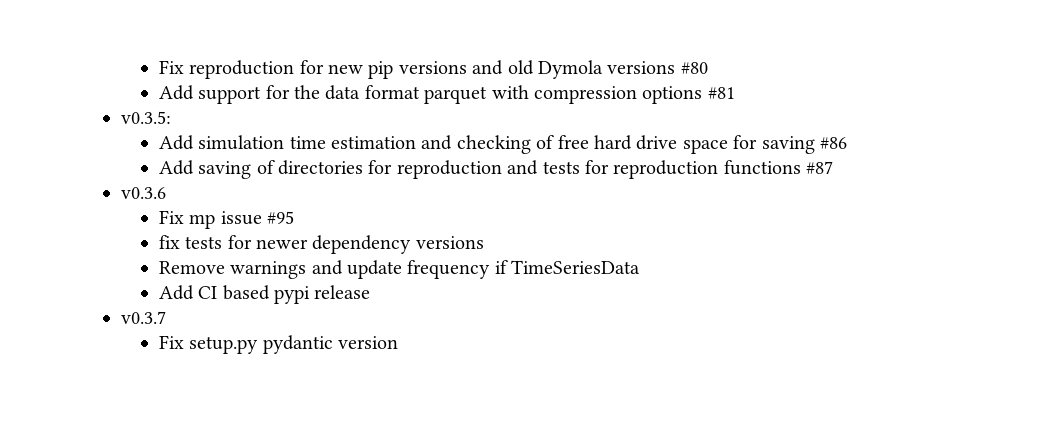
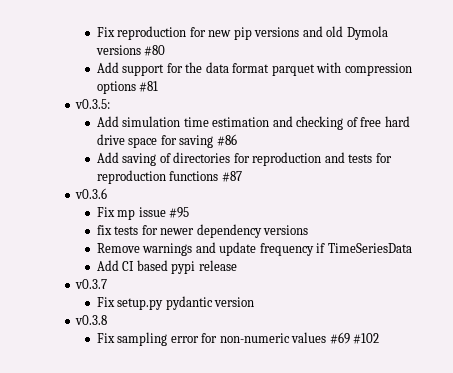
(399, 342) none -> [75,315,108,325] [96,332,380,346] // v0.3.8 // Fix sampling error for non-numeric values #69 #102

